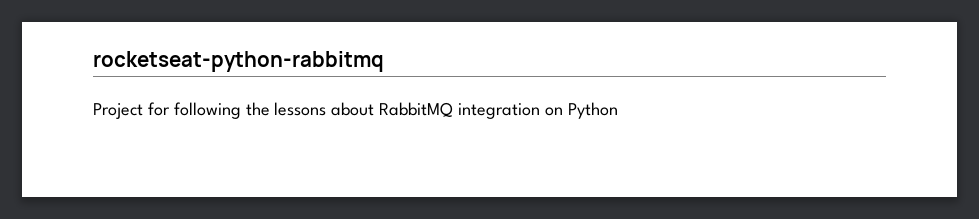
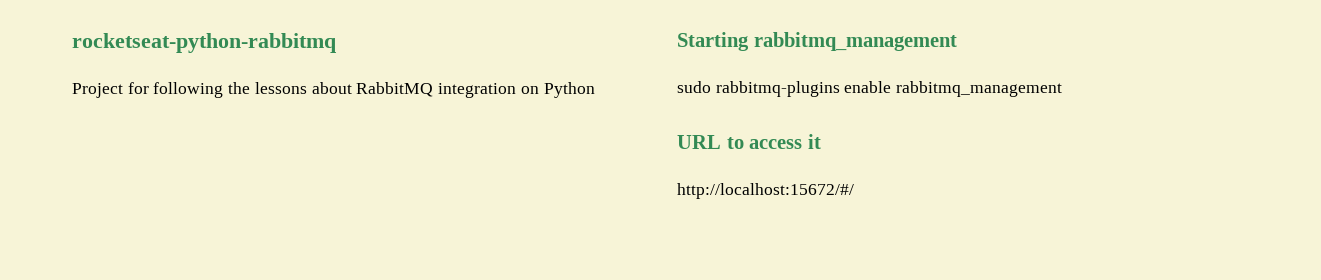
(618, 110) none -> [677,32,957,51] [677,81,1063,97] [677,134,821,149] [677,183,854,199] // Starting rabbitmq_management // sudo rabbitmq-plugins enable rabbitmq_management // URL to access it // http://localhost:15672/#/

